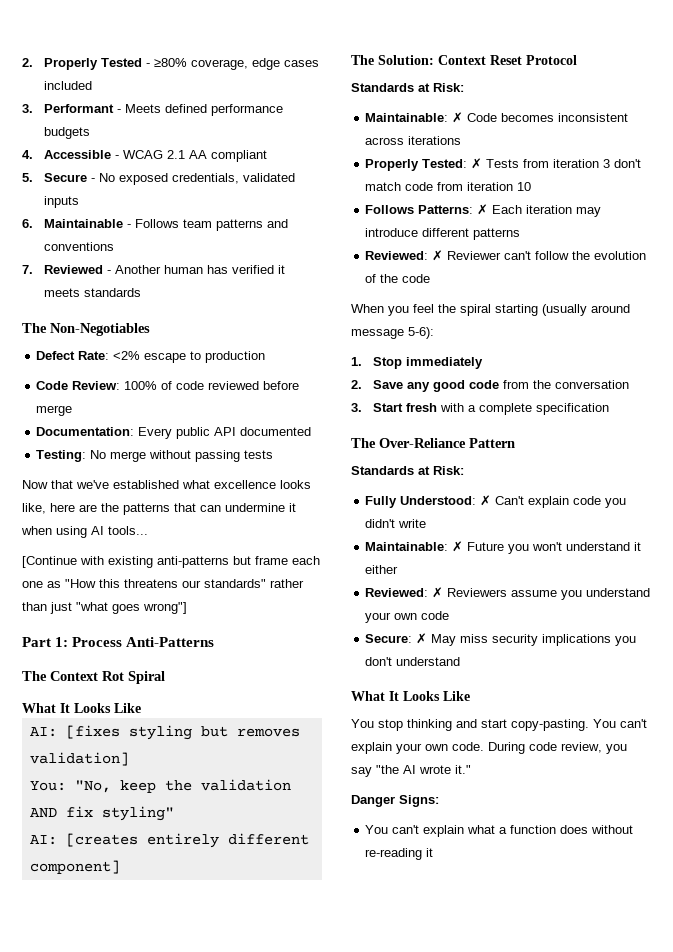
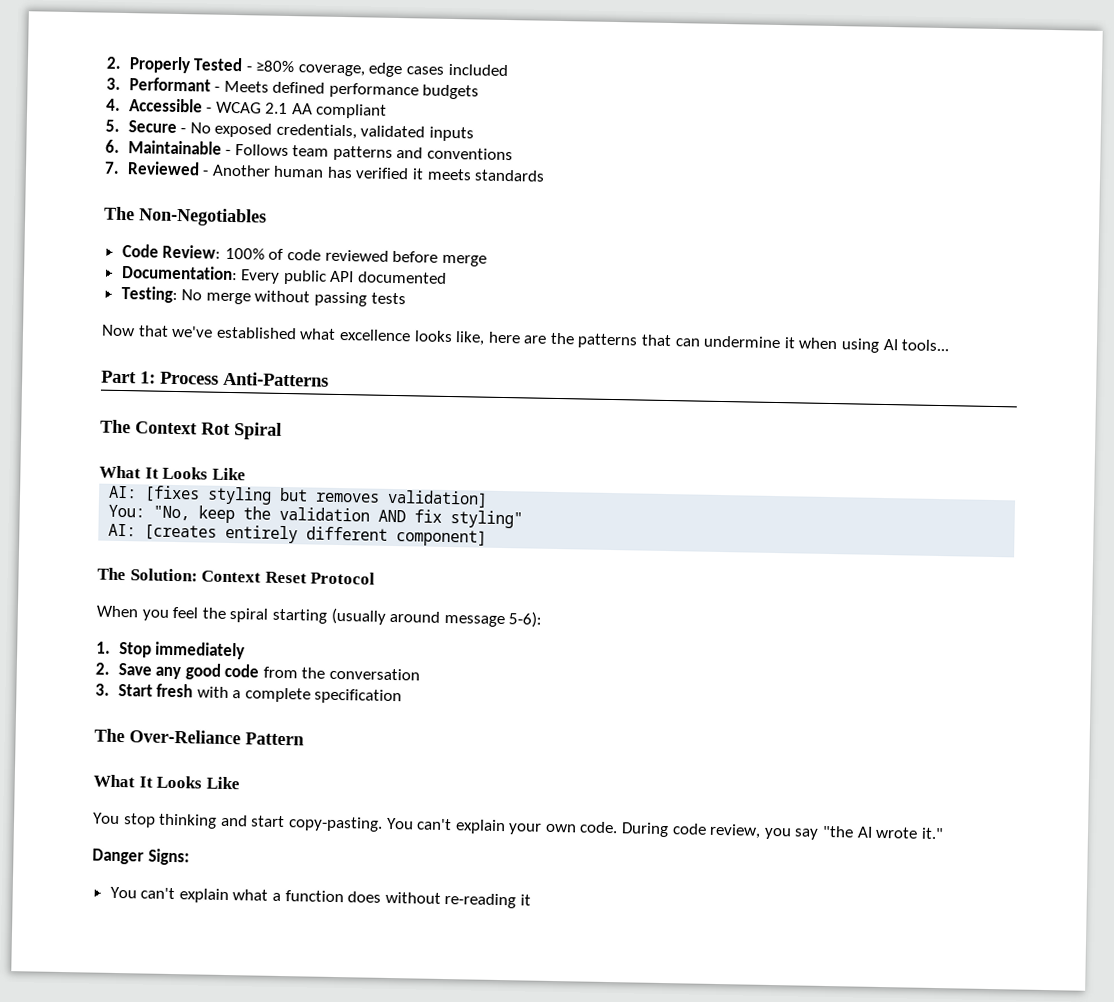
[36,351,266,363] // Defect Rate: <2% escape to production -> (267, 217) none
[22,556,320,568] [22,579,304,588] [22,602,187,614] // [Continue with existing anti-patterns but frame each one as "How this threatens our standards" rather than just "what goes wrong"] -> (951, 345) none
[351,83,464,92] [365,112,629,123] [365,136,462,145] [365,158,642,171] [365,182,532,191] [365,204,602,217] [365,228,521,240] [365,250,647,261] [365,274,431,283] // Standards at Risk: // Maintainable: ✗ Code becomes inconsistent across iterations // Properly Tested: ✗ Tests from iteration 3 don't match code from iteration 10 // Follows Patterns: ✗ Each iteration may introduce different patterns // Reviewed: ✗ Reviewer can't follow the evolution of the code -> (376, 578) none
[351,466,464,475] [365,495,627,508] [365,519,427,528] [365,541,642,554] [365,565,399,574] [365,587,651,600] [365,611,450,623] [365,633,637,646] [365,657,461,666] // Standards at Risk: // Fully Understood: ✗ Can't explain code you didn't write // Maintainable: ✗ Future you won't understand it either // Reviewed: ✗ Reviewers assume you understand your own code // Secure: ✗ May miss security implications you don't understand -> (304, 739) none

